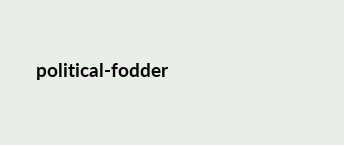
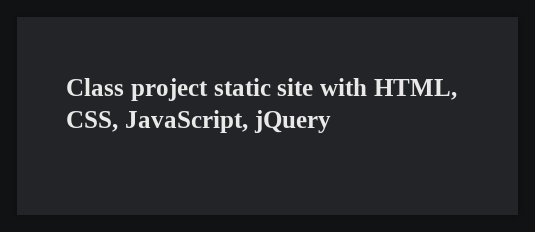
[36,63,169,80] political-fodder -> [66,78,457,101] [66,110,331,133] Class project static site with HTML, CSS, JavaScript, jQuery

